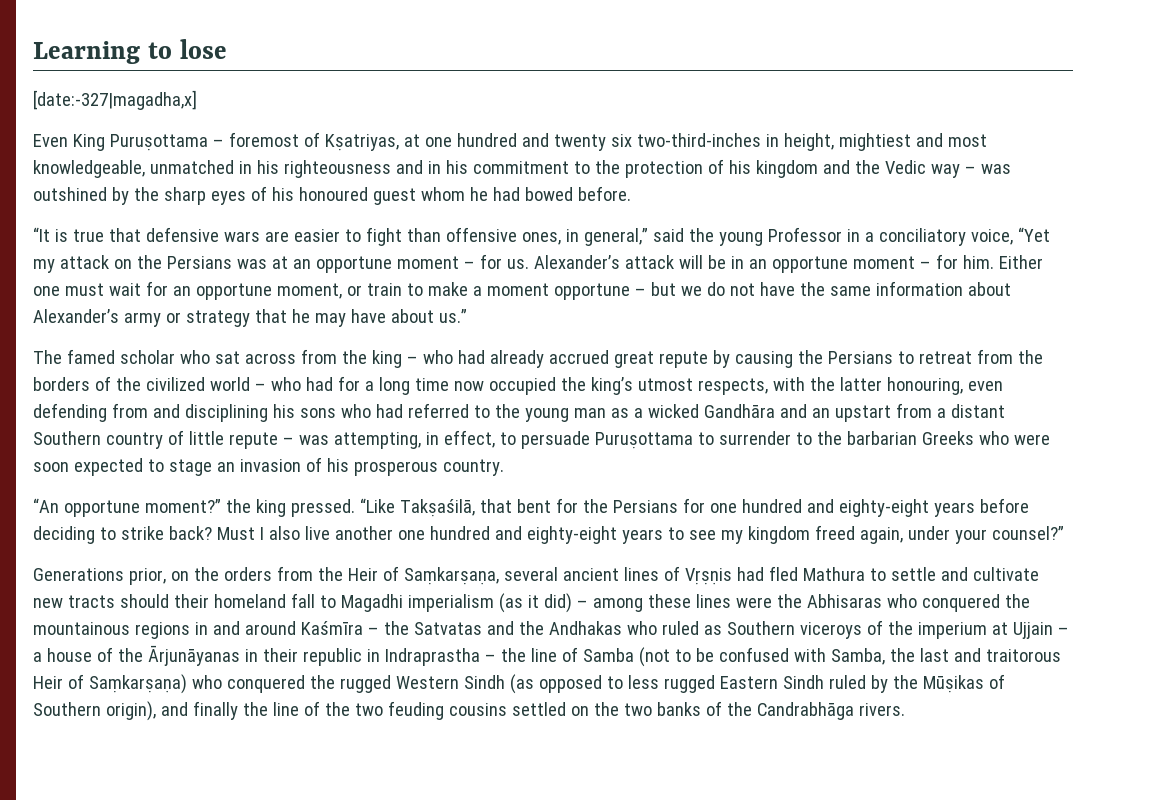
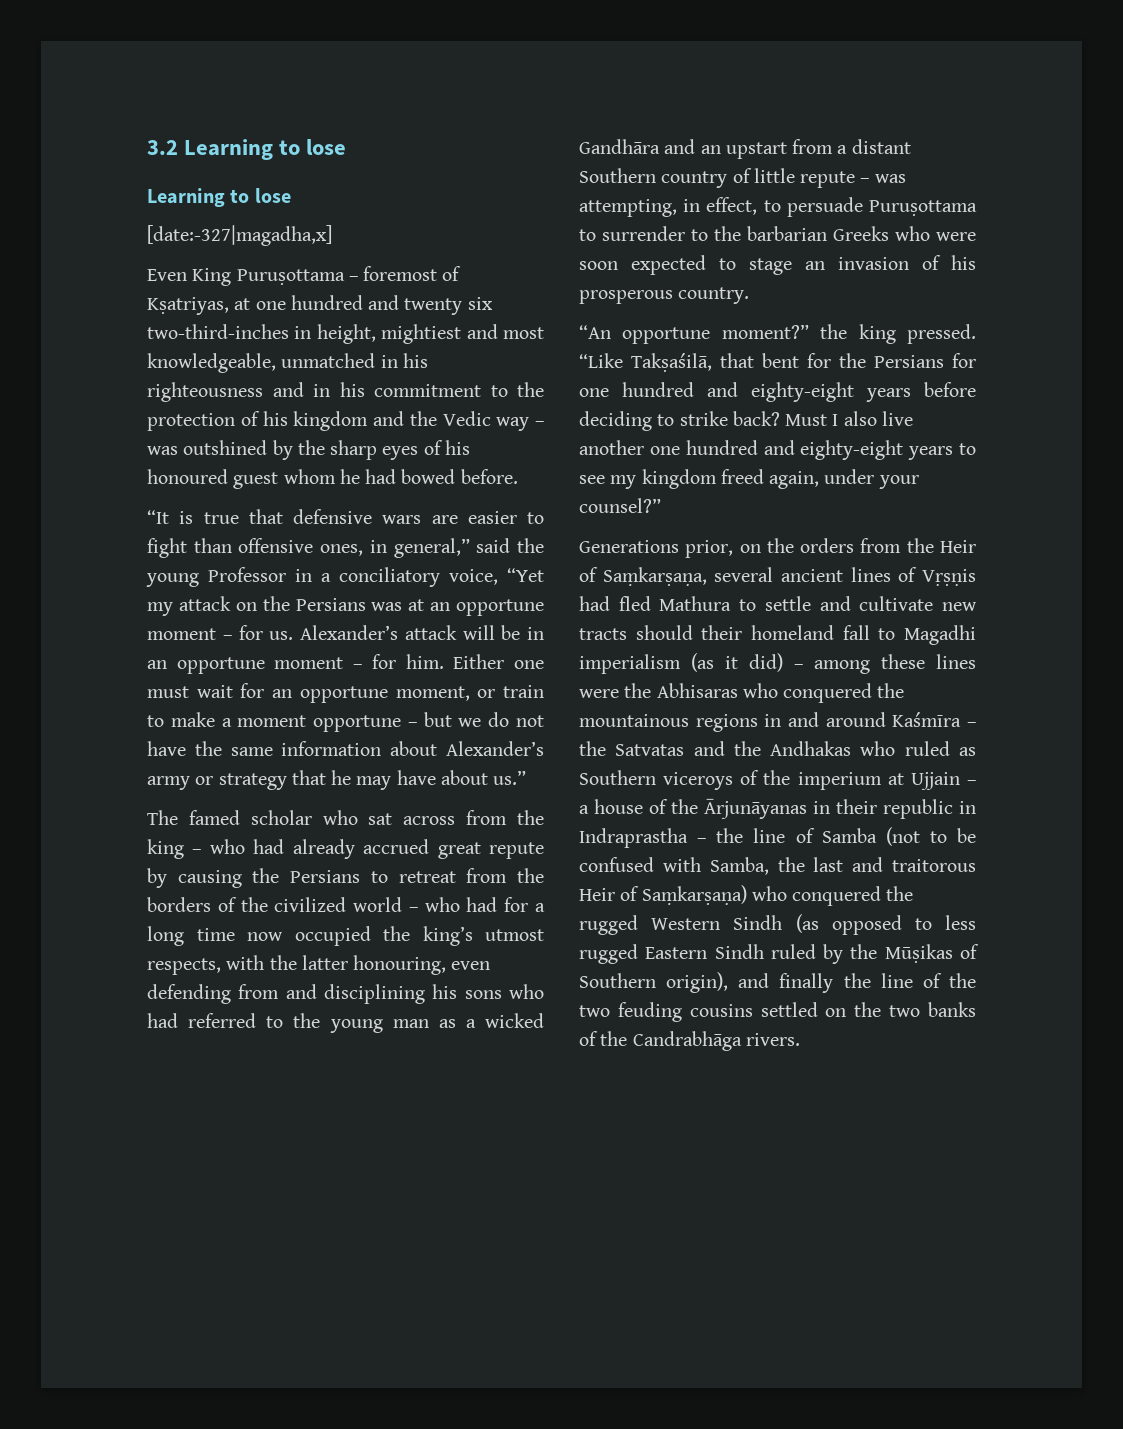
(33, 52) none -> [147,139,347,160] 3.2 Learning to lose //

